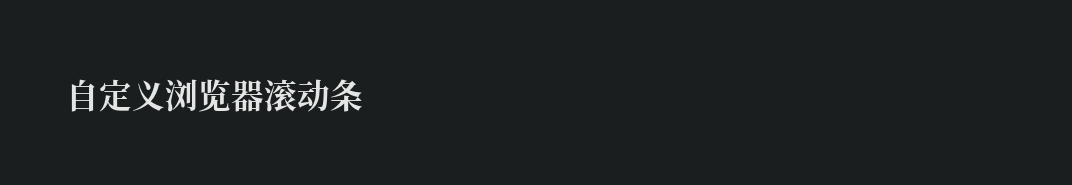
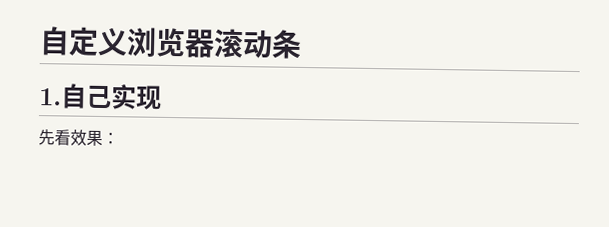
(363, 95) none -> [39,83,162,110] [38,129,119,147] // 1.自己实现 // 先看效果：

